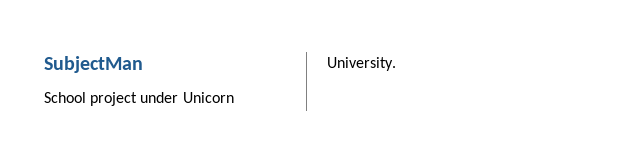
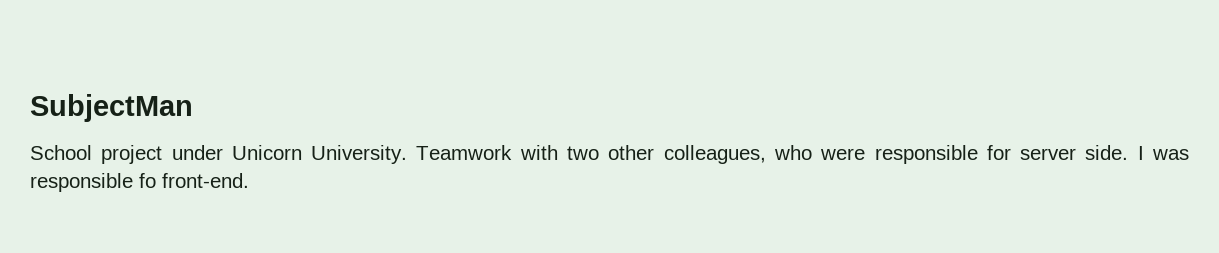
(396, 64) none -> [416,145,1189,164] [30,173,249,192] Teamwork with two other colleagues, who were responsible for server side. I was responsible fo front-end.

